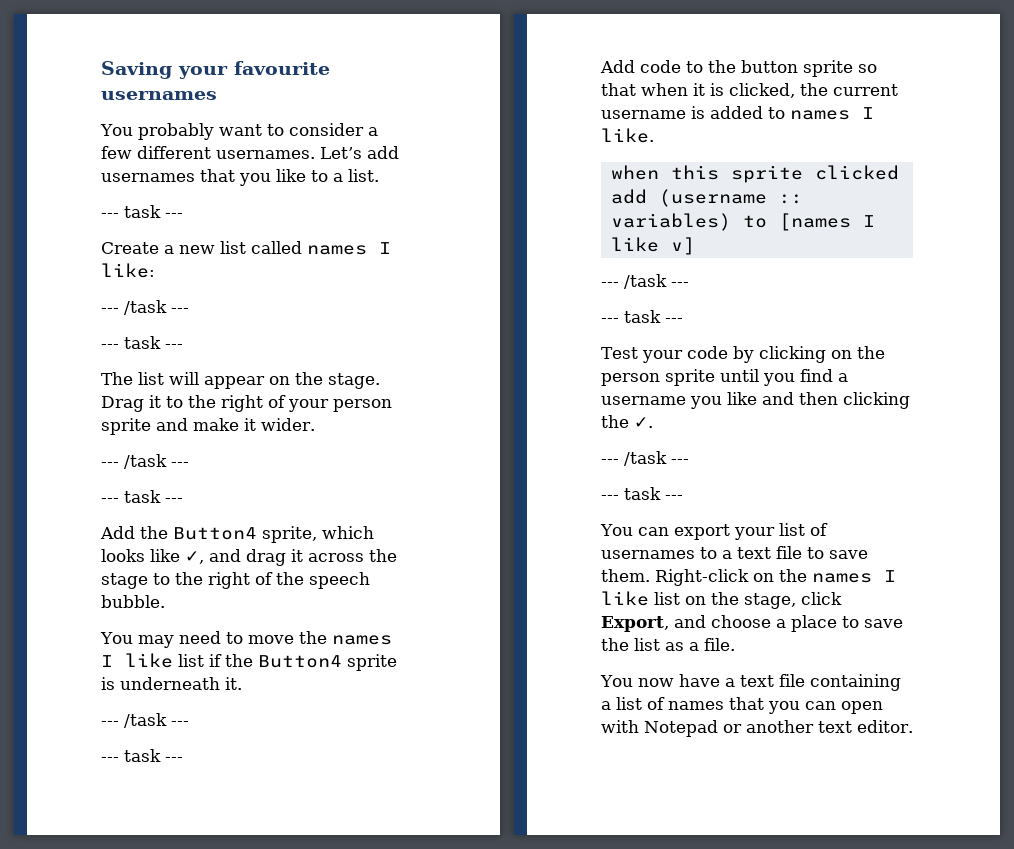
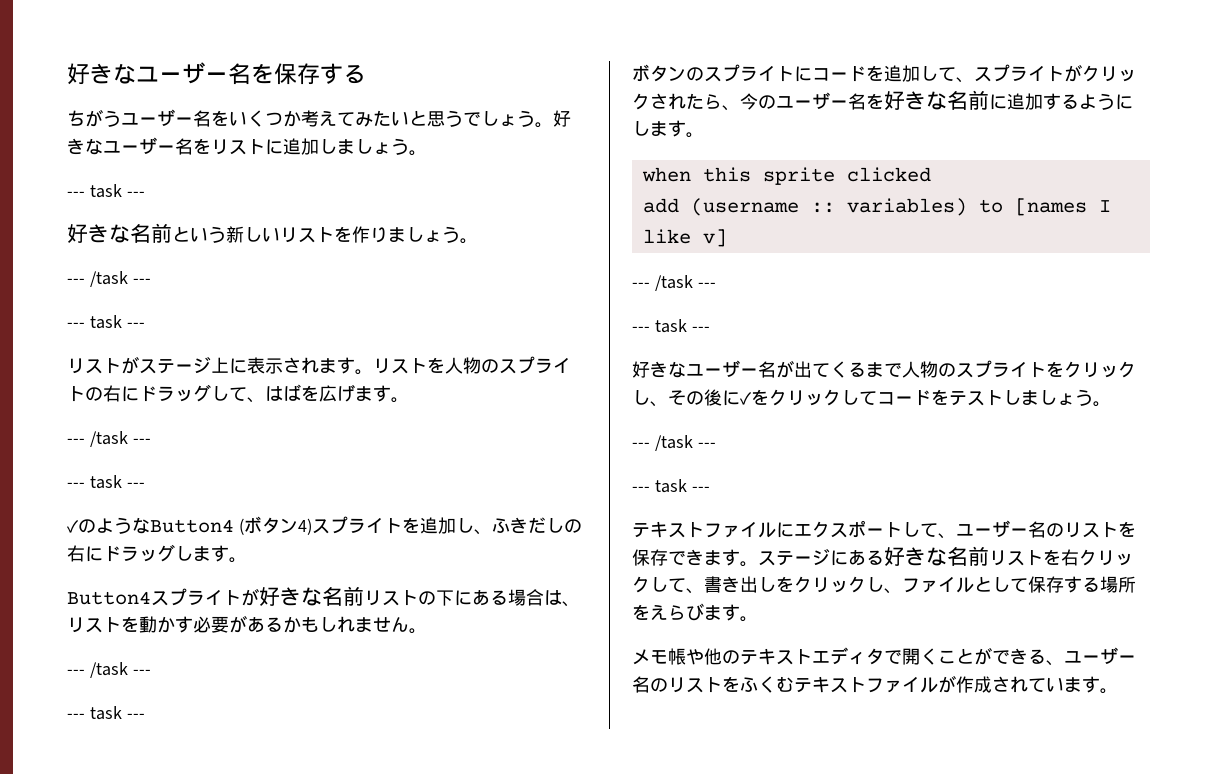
[101,61,330,79] [101,91,217,100] [100,123,378,140] [101,146,399,159] [101,169,379,186] [101,205,183,218] [101,241,391,255] [101,263,155,278] [101,300,189,315] [101,336,183,349] [101,372,380,389] [101,395,392,412] [101,418,315,435] [101,454,189,469] [101,490,183,503] [100,526,374,543] [101,549,397,566] [101,572,370,589] [101,595,165,608] [100,631,392,648] [101,653,397,671] [101,677,242,690] [101,713,189,728] [101,749,183,762] [600,60,877,77] [601,83,898,98] [601,106,874,120] [601,128,654,143] Saving your favourite usernames // You probably want to consider a few different usernames. Let’s add usernames that you like to a list. // --- task --- // Create a new list called names I like: // --- /task --- // --- task --- // The list will appear on the stage. Drag it to the right of your person sprite and make it wider. // --- /task --- // --- task --- // Add the Button4 sprite, which looks like ✓, and drag it across the stage to the right of the speech bubble. // You may need to move the names I like list if the Button4 sprite is underneath it. // --- /task --- // --- task --- // Add code to the button sprite so that when it is clicked, the current username is added to names I like. -> [67,62,366,85] [67,109,571,128] [67,137,427,156] [67,184,145,198] [67,223,478,244] [67,271,151,287] [67,315,145,329] [67,356,571,375] [67,384,409,403] [67,431,151,447] [67,475,145,489] [67,516,582,535] [67,544,247,563] [67,586,580,607] [67,615,427,634] [67,662,151,678] [67,706,145,720] [632,64,1136,83] [632,90,1133,111] [632,120,704,138] 好きなユーザー名を保存する // ちがうユーザー名をいくつか考えてみたいと思うでしょう。好きなユーザー名をリストに追加しましょう。 // --- task --- // 好きな名前という新しいリストを作りましょう。 // --- /task --- // --- task --- // リストがステージ上に表示されます。リストを人物のスプライトの右にドラッグして、はばを広げます。 // --- /task --- // --- task --- // ✓のようなButton4 (ボタン4)スプライトを追加し、ふきだしの右にドラッグします。 // Button4スプライトが好きな名前リストの下にある場合は、リストを動かす必要があるかもしれません。 // --- /task --- // --- task --- // ボタンのスプライトにコードを追加して、スプライトがクリックされたら、今のユーザー名を好きな名前に追加するようにします。
[601,346,885,363] [601,369,848,386] [601,392,910,409] [601,415,653,428] [601,451,689,466] [601,487,683,500] [600,523,828,540] [601,546,868,559] [601,569,896,586] [601,591,842,609] [601,615,903,632] [601,638,735,651] [600,674,901,691] [601,697,883,714] [601,720,913,737] Test your code by clicking on the person sprite until you find a username you like and then clicking the ✓. // --- /task --- // --- task --- // You can export your list of usernames to a text file to save them. Right-click on the names I like list on the stage, click Export, and choose a place to save the list as a file. // You now have a text file containing a list of names that you can open with Notepad or another text editor. -> [632,360,1136,378] [632,389,1111,407] [632,435,716,451] [632,479,710,493] [632,520,1136,539] [632,546,1133,567] [632,576,1136,594] [632,603,758,622] [632,647,1136,666] [632,675,1118,694] 好きなユーザー名が出てくるまで人物のスプライトをクリックし、その後に✓をクリックしてコードをテストしましょう。 // --- /task --- // --- task --- // テキストファイルにエクスポートして、ユーザー名のリストを保存できます。ステージにある好きな名前リストを右クリックして、書き出しをクリックし、ファイルとして保存する場所をえらびます。 // メモ帳や他のテキストエディタで開くことができる、ユーザー名のリストをふくむテキストファイルが作成されています。

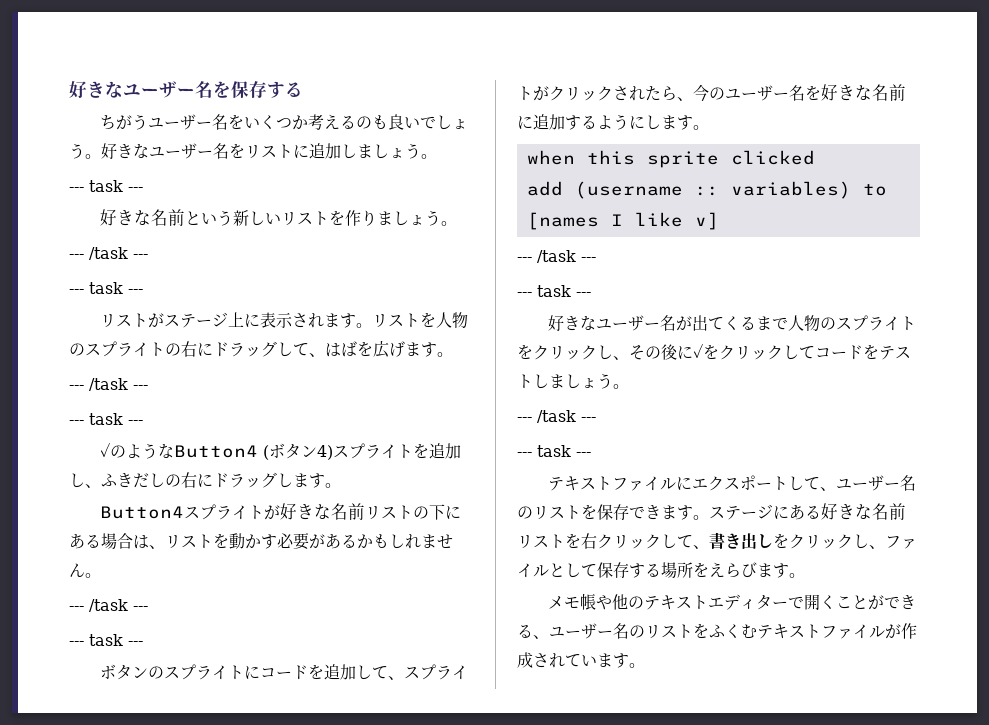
[337,110,463,127] てみたいと思う -> [339,114,420,130] るのも良い
(884, 656) none -> [771,601,788,608] ー

